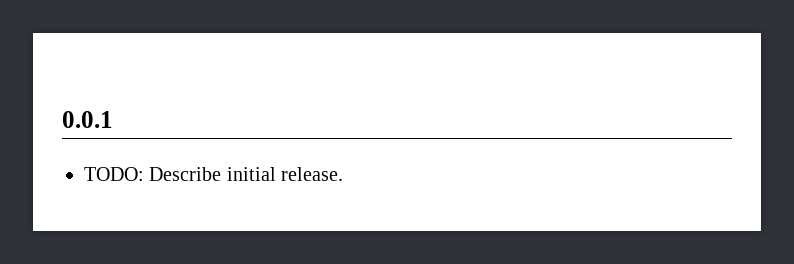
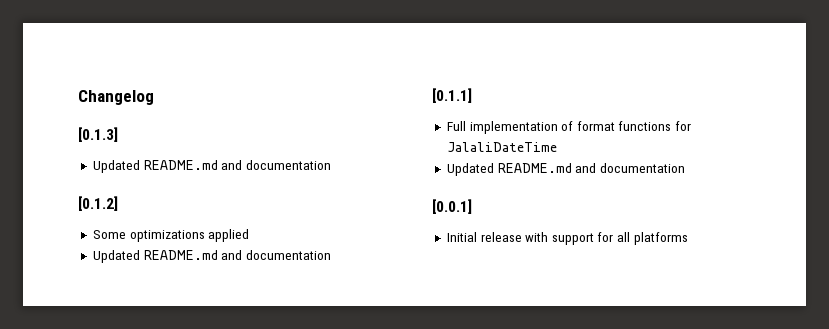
[62,111,113,128] [84,167,344,181] 0.0.1 // TODO: Describe initial release. -> [78,90,154,105] [78,127,118,142] [92,160,331,173] [78,196,118,211] [92,229,250,242] [92,250,331,263] [432,88,472,103] [446,121,692,134] [446,142,557,152] [446,163,685,176] [432,199,472,214] [446,232,688,245] Changelog // [0.1.3] // Updated README.md and documentation // [0.1.2] // Some optimizations applied // Updated README.md and documentation // [0.1.1] // Full implementation of format functions for JalaliDateTime // Updated README.md and documentation // [0.0.1] // Initial release with support for all platforms

